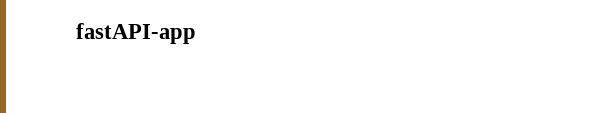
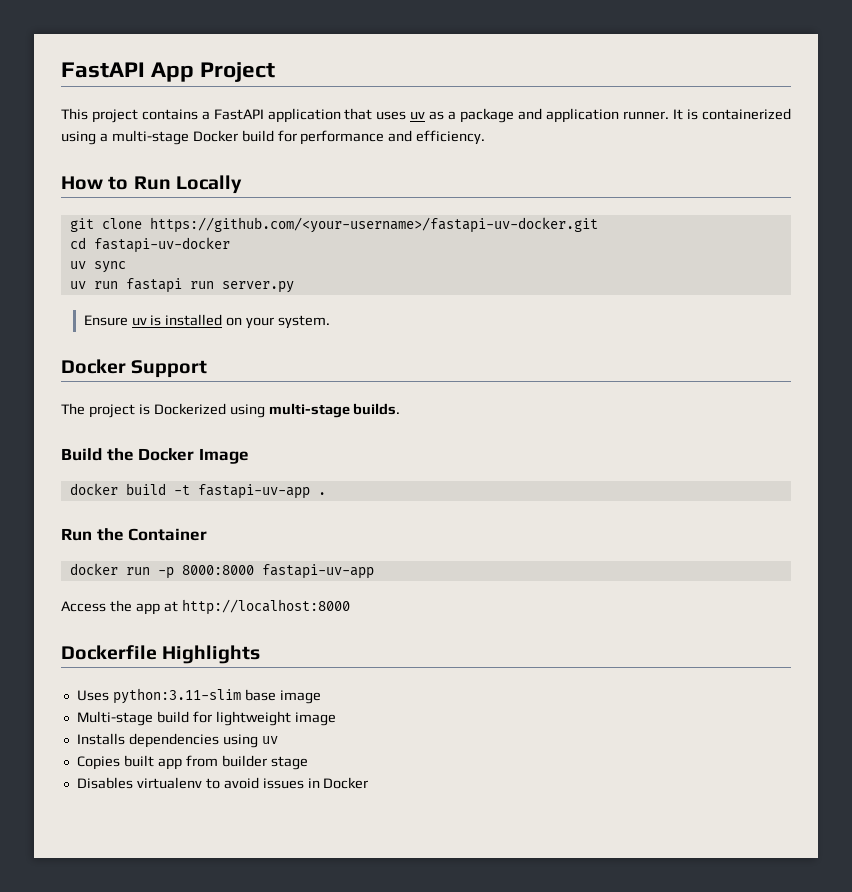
[76,23,196,44] fastAPI-app -> [61,62,276,82] [61,108,791,123] [61,130,486,145] [61,175,242,194] [69,217,598,233] [69,237,230,253] [69,261,126,273] [69,278,294,293] [83,314,331,329] [61,359,208,378] [61,403,401,418] [61,448,249,464] [69,483,326,499] [61,528,208,541] [69,563,374,579] [61,599,350,615] [61,645,261,664] [76,688,321,704] [76,711,336,726] [76,733,278,748] [76,755,308,770] [76,777,369,789] FastAPI App Project // This project contains a FastAPI application that uses uv as a package and application runner. It is containerized using a multi-stage Docker build for performance and efficiency. // How to Run Locally // git clone https://github.com/<your-username>/fastapi-uv-docker.git // cd fastapi-uv-docker // uv sync // uv run fastapi run server.py // Ensure uv is installed on your system. // Docker Support // The project is Dockerized using multi-stage builds. // Build the Docker Image // docker build -t fastapi-uv-app . // Run the Container // docker run -p 8000:8000 fastapi-uv-app // Access the app at http://localhost:8000 // Dockerfile Highlights // Uses python:3.11-slim base image // Multi-stage build for lightweight image // Installs dependencies using uv // Copies built app from builder stage // Disables virtualenv to avoid issues in Docker

